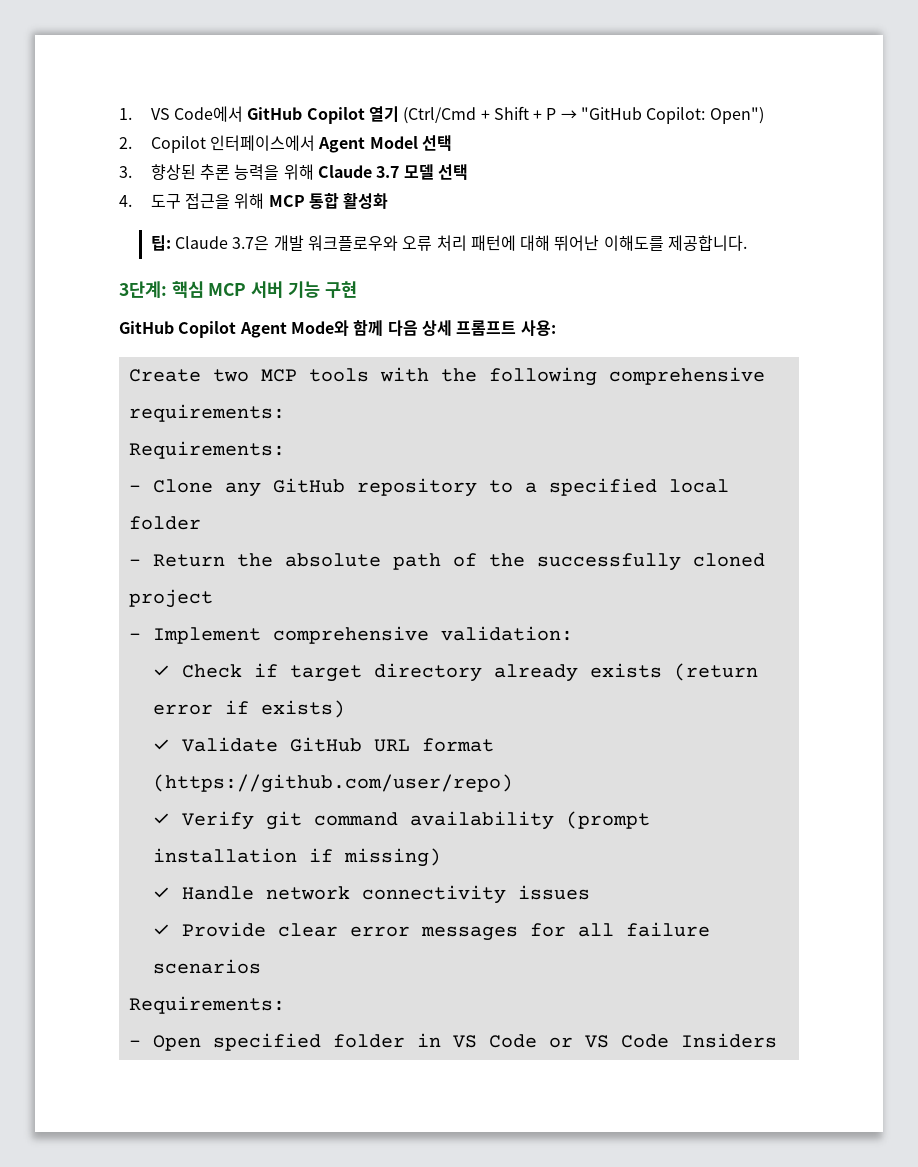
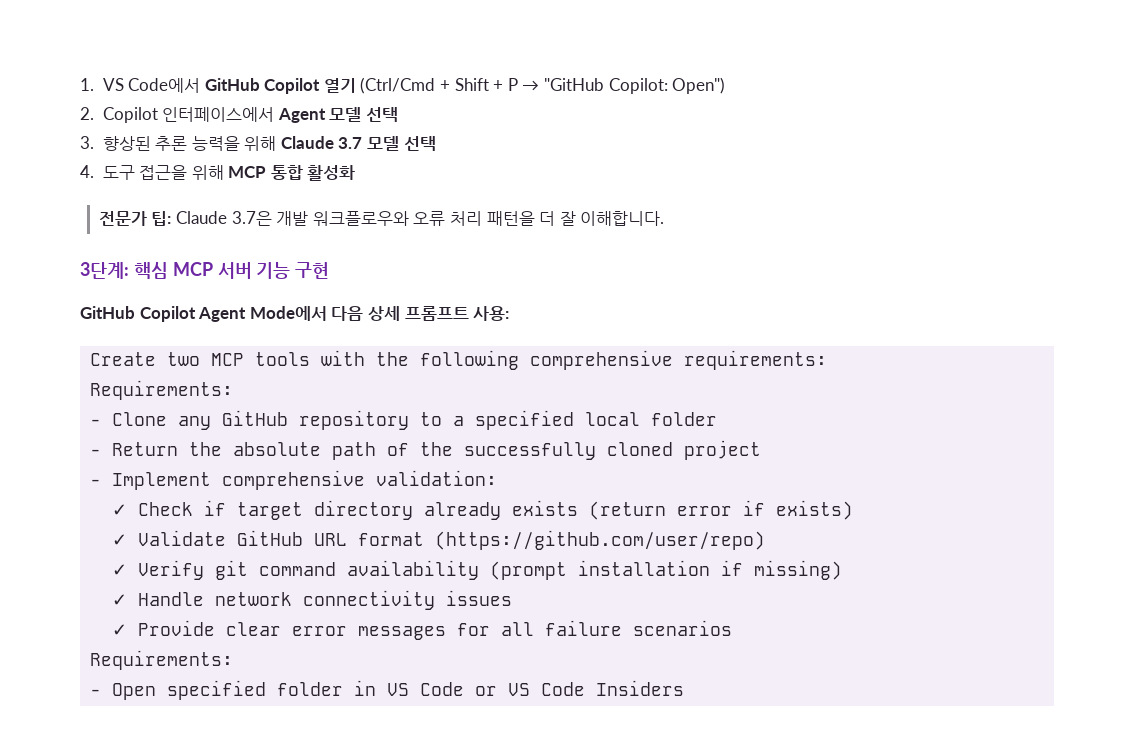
[369,136,418,149] Model -> [329,107,362,122] 모델
(389, 201) none -> [98,211,147,226] 전문가
[470,235,748,251] 패턴에 대해 뛰어난 이해도를 제공합니다. -> [486,211,665,226] 패턴을 더 잘 이해합니다.
[290,320,384,336] Mode와 함께 -> [249,306,327,321] Mode에서

